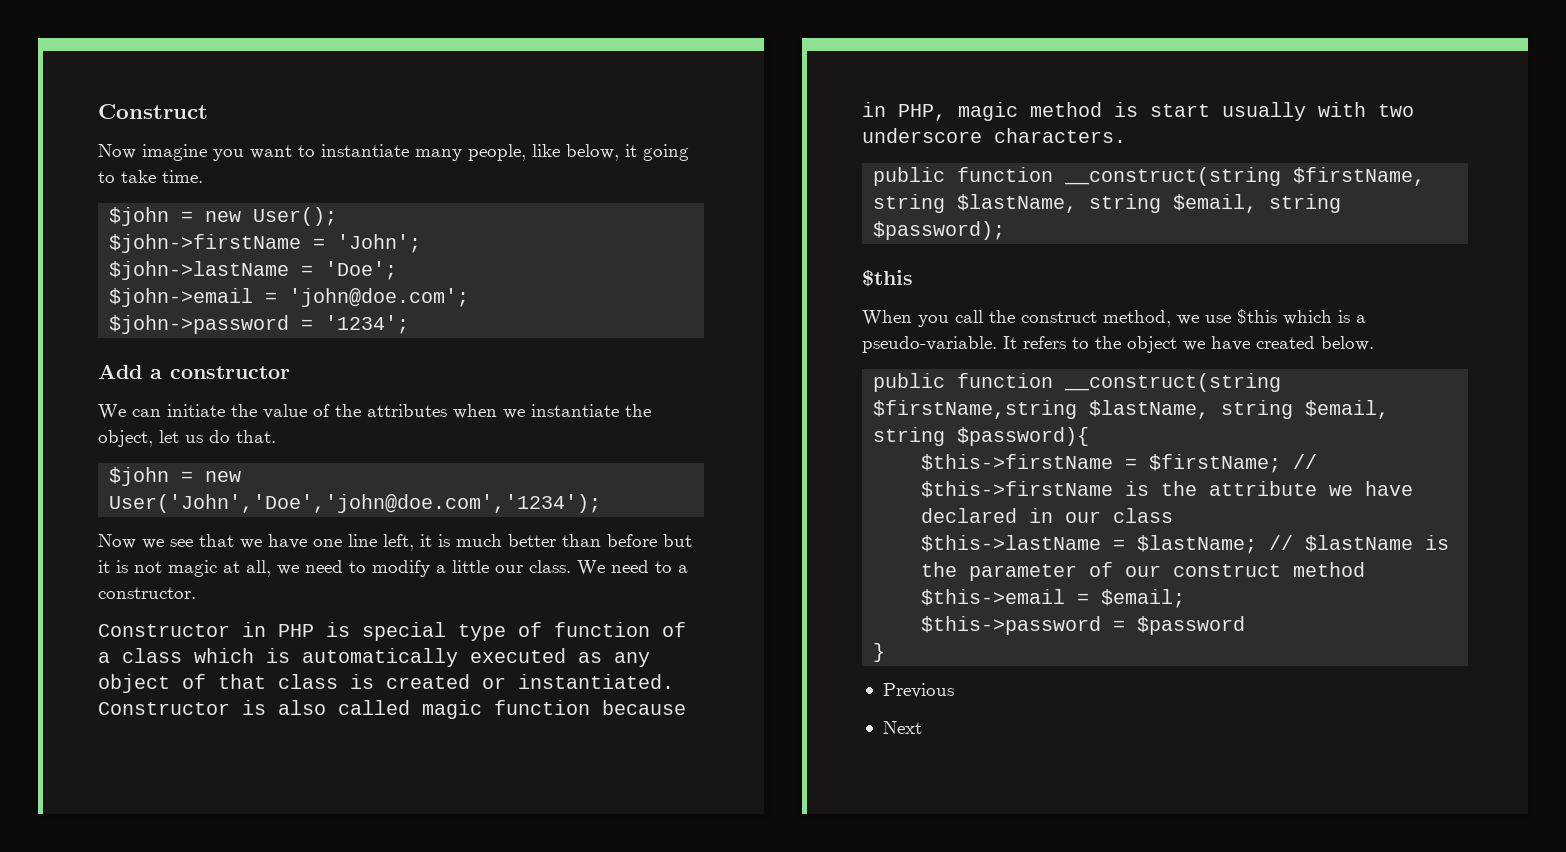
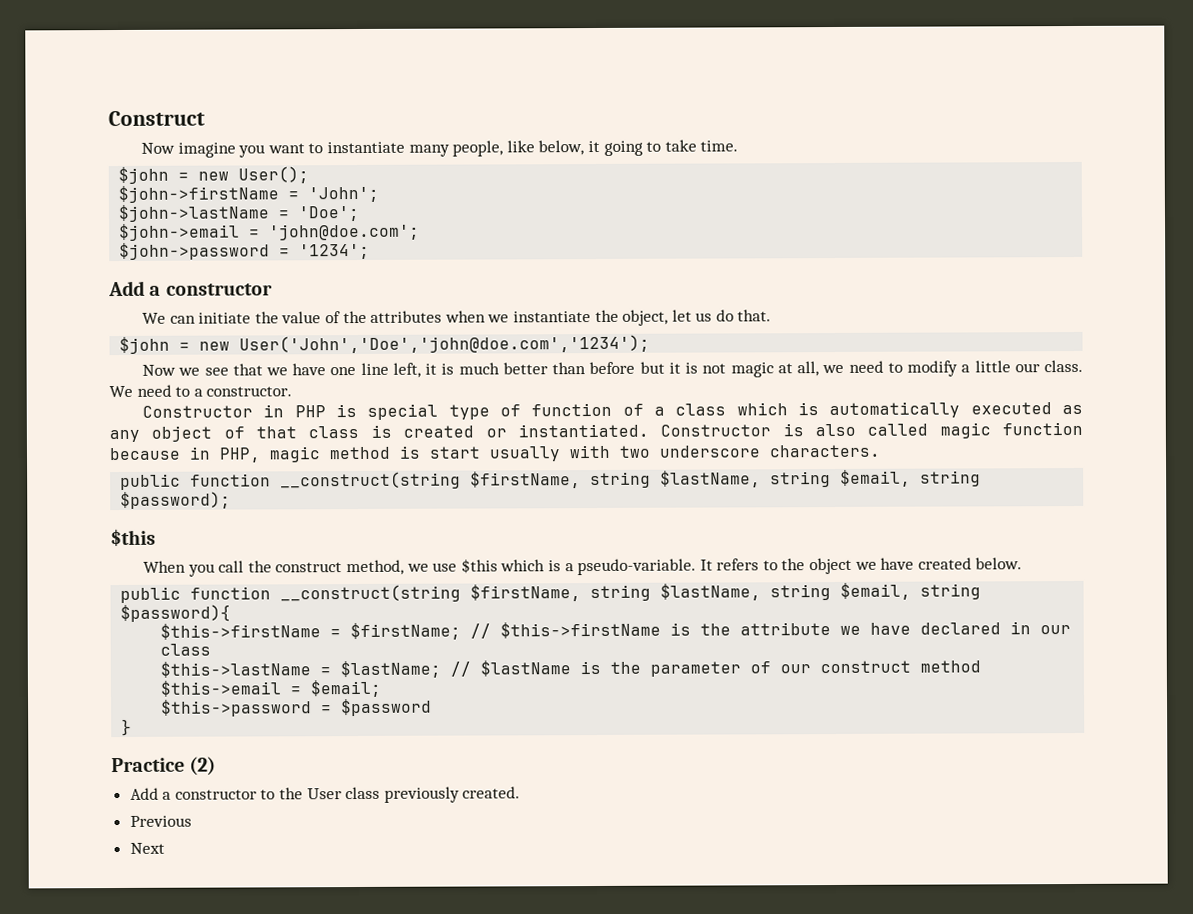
[873,400,1078,419] $firstName,string -> [470,584,652,602] $firstName, string
(886, 652) none -> [111,756,217,776] [129,786,521,803] // Practice (2) // Add a constructor to the User class previously created.

